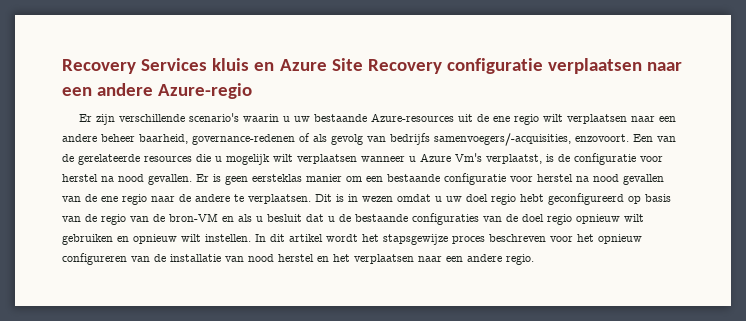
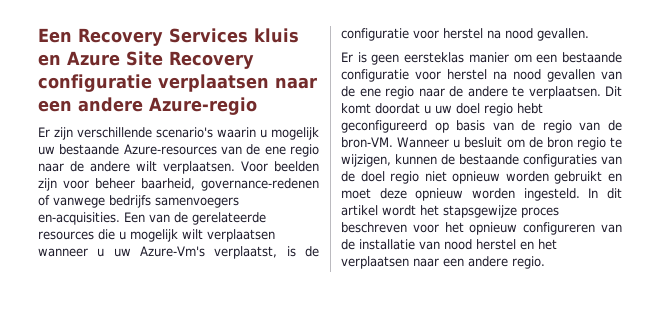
(62, 66) none -> [38,28,72,43] Een
(290, 119) none -> [271,127,319,140] mogelijk
[457,114,676,125] [62,133,629,146] uit de ene regio wilt verplaatsen naar een andere beheer baarheid, governance-redenen of als gevolg van bedrijfs samenvoegers/-acquisities, enzovoort. -> [221,144,319,157] [38,161,319,174] [38,178,319,191] [38,195,239,208] [38,212,120,225] van de ene regio naar de andere wilt verplaatsen. Voor beelden zijn voor beheer baarheid, governance-redenen of vanwege bedrijfs samenvoegers en-acquisities.
[420,153,482,162] Azure Vm's -> [113,246,205,257] uw Azure-Vm's
(192, 179) none -> (589, 34) //
[336,194,431,202] is in wezen omdat -> [341,103,420,114] komt doordat
[169,213,335,222] bron-VM en als u besluit dat u -> [341,137,622,150] [341,154,437,167] bron-VM. Wanneer u besluit om de bron regio te wijzigen, kunnen
[576,214,644,224] [62,234,251,245] opnieuw wilt gebruiken en opnieuw wilt instellen. -> [424,171,622,184] [341,188,580,201] niet opnieuw worden gebruikt en moet deze opnieuw worden ingesteld.

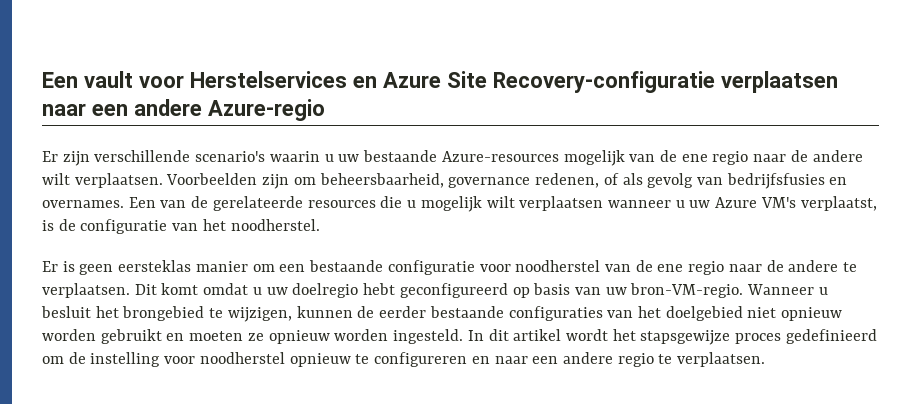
[38,28,299,46] Een Recovery Services kluis -> [42,71,347,88] Een vault voor Herstelservices
[169,51,254,69] [38,74,152,92] Recovery configuratie -> [492,71,715,93] Recovery-configuratie
[271,127,319,140] mogelijk -> (334, 158) none
(217, 149) none -> [563,150,625,166] mogelijk
[241,161,319,172] [38,178,319,191] [38,195,239,208] [38,212,120,225] Voor beelden zijn voor beheer baarheid, governance-redenen of vanwege bedrijfs samenvoegers en-acquisities. -> [166,173,848,189] [42,200,124,208] Voorbeelden zijn om beheersbaarheid, governance redenen, of als gevolg van bedrijfsfusies en overnames.
[140,246,205,257] Azure-Vm's -> [715,197,796,208] Azure VM's
[413,28,589,41] voor herstel na nood gevallen. -> [172,219,320,231] van het noodherstel.
[447,69,595,82] herstel na nood gevallen -> [515,260,601,272] noodherstel
[375,103,513,116] doordat u uw doel regio -> [203,283,359,298] omdat u uw doelregio
[521,120,622,133] [341,137,606,150] de regio van de bron-VM. Wanneer u besluit om de bron regio -> [605,283,828,298] [41,306,205,321] uw bron-VM-regio. Wanneer u besluit het brongebied
(455, 159) none -> [379,306,427,318] eerder
[341,171,420,184] de doel regio -> [637,306,743,321] het doelgebied
[341,188,407,199] moet deze -> [189,331,264,341] moeten ze
[341,222,622,235] [341,239,557,250] [341,256,545,269] beschreven voor het opnieuw configureren van de installatie van nood herstel en het verplaatsen naar een andere regio. -> [785,329,877,344] [42,352,766,367] gedefinieerd om de instelling voor noodherstel opnieuw te configureren en naar een andere regio te verplaatsen.

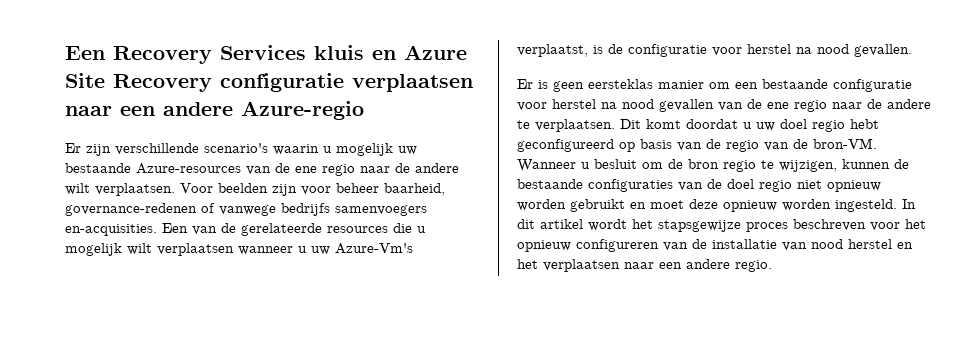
[42,71,347,88] Een vault voor Herstelservices -> [65,45,364,64] Een Recovery Services kluis
[492,71,715,93] Recovery-configuratie -> [113,73,344,92] Recovery configuratie
(334, 158) none -> [336,143,393,156] mogelijk
[563,150,625,166] mogelijk -> (241, 168) none
[166,173,848,189] [42,200,124,208] Voorbeelden zijn om beheersbaarheid, governance redenen, of als gevolg van bedrijfsfusies en overnames. -> [180,183,445,196] [65,203,427,216] [65,224,157,236] Voor beelden zijn voor beheer baarheid, governance-redenen of vanwege bedrijfs samenvoegers en-acquisities.
[715,197,796,208] Azure VM's -> [335,243,413,254] Azure-Vm's
[172,219,320,231] van het noodherstel. -> [712,44,912,57] voor herstel na nood gevallen.
[515,260,601,272] noodherstel -> [552,99,714,112] herstel na nood gevallen
[203,283,359,298] omdat u uw doelregio -> [686,119,845,132] doordat u uw doel regio
[605,283,828,298] [41,306,205,321] uw bron-VM-regio. Wanneer u besluit het brongebied -> [706,138,877,152] [517,159,756,172] de regio van de bron-VM. Wanneer u besluit om de bron regio
[379,306,427,318] eerder -> (909, 164) none
[637,306,743,321] het doelgebied -> [707,179,792,192] de doel regio
[189,331,264,341] moeten ze -> [650,199,718,209] moet deze
[785,329,877,344] [42,352,766,367] gedefinieerd om de instelling voor noodherstel opnieuw te configureren en naar een andere regio te verplaatsen. -> [793,219,926,231] [517,239,913,252] [517,259,772,272] beschreven voor het opnieuw configureren van de installatie van nood herstel en het verplaatsen naar een andere regio.

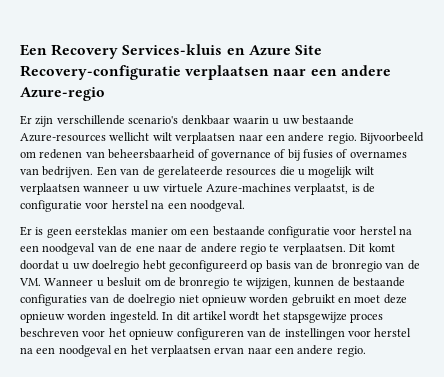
[220,45,364,60] Services kluis -> [122,44,223,55] Services-kluis
[113,73,344,92] Recovery configuratie -> [20,65,181,80] Recovery-configuratie
(268, 148) none -> [181,115,230,125] denkbaar
[336,143,393,156] mogelijk -> (280, 121) none
[246,163,459,176] [65,183,445,196] [65,203,427,216] [65,224,157,236] van de ene regio naar de andere wilt verplaatsen. Voor beelden zijn voor beheer baarheid, governance-redenen of vanwege bedrijfs samenvoegers en-acquisities. -> [109,132,424,144] [20,149,407,161] [20,166,94,178] wellicht wilt verplaatsen naar een andere regio. Bijvoorbeeld om redenen van beheersbaarheid of governance of bij fusies of overnames van bedrijven.
[335,243,413,254] Azure-Vm's -> [162,183,291,193] virtuele Azure-machines
[817,44,912,57] nood gevallen. -> [167,200,245,212] een noodgeval.
[622,99,931,112] nood gevallen van de ene regio naar de andere -> [20,243,266,255] een noodgeval van de ene naar de andere regio
[780,119,845,132] doel regio -> [92,260,140,272] doelregio
[726,138,877,152] regio van de bron-VM. -> [331,260,420,272] [19,278,41,286] bronregio van de VM.
[688,159,756,172] bron regio -> [179,277,230,289] bronregio
[727,179,792,192] doel regio -> [128,294,176,306] doelregio
[712,239,892,251] installatie van nood herstel -> [284,328,412,340] [20,345,112,357] instellingen voor herstel na een noodgeval
(620, 265) none -> [214,347,245,354] ervan

